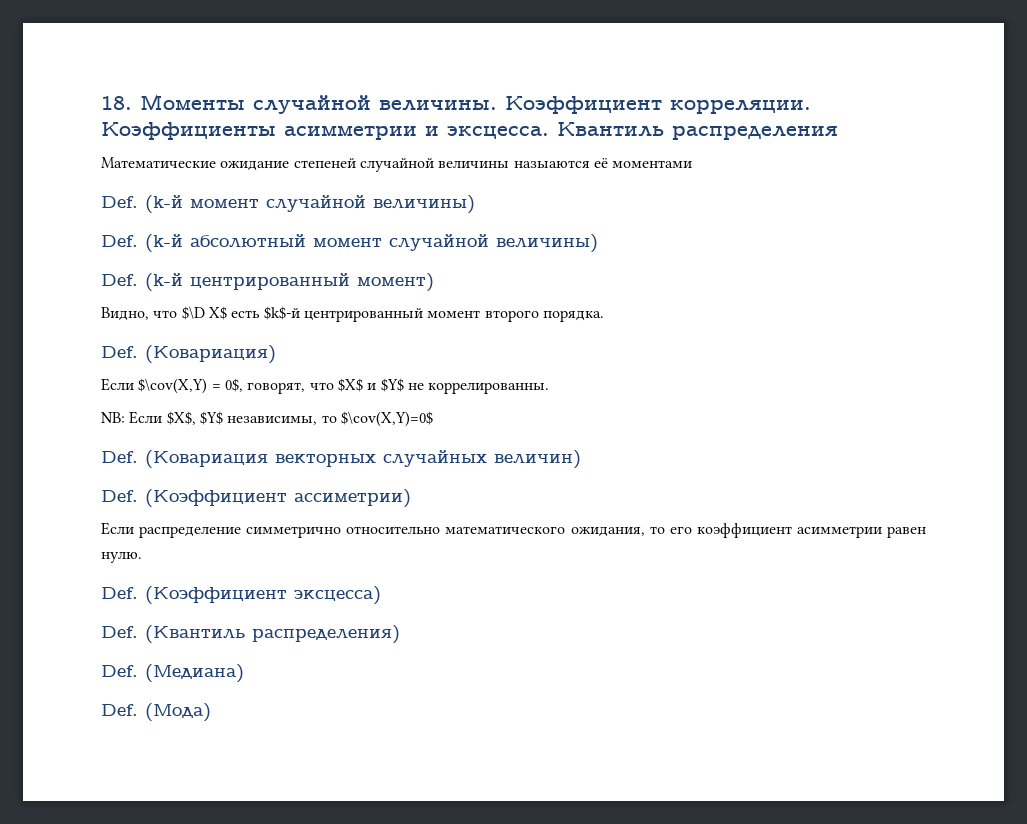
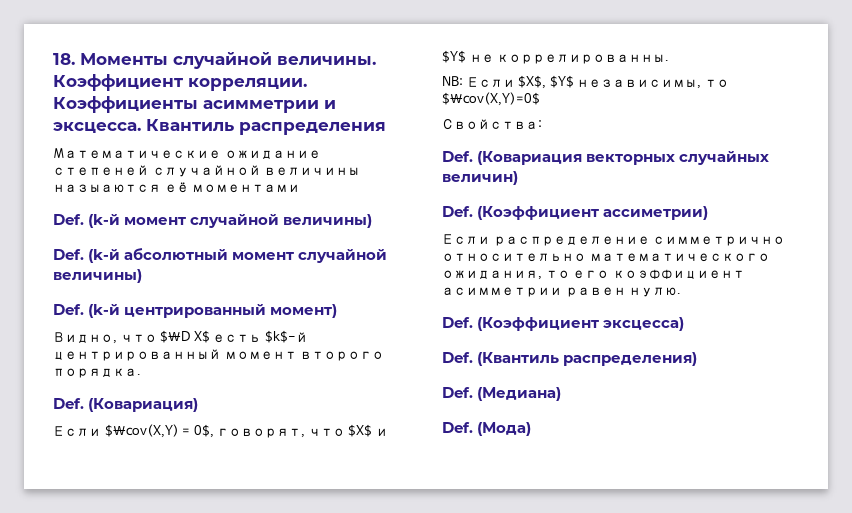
(433, 419) none -> [442,119,542,130] // Свойства:

